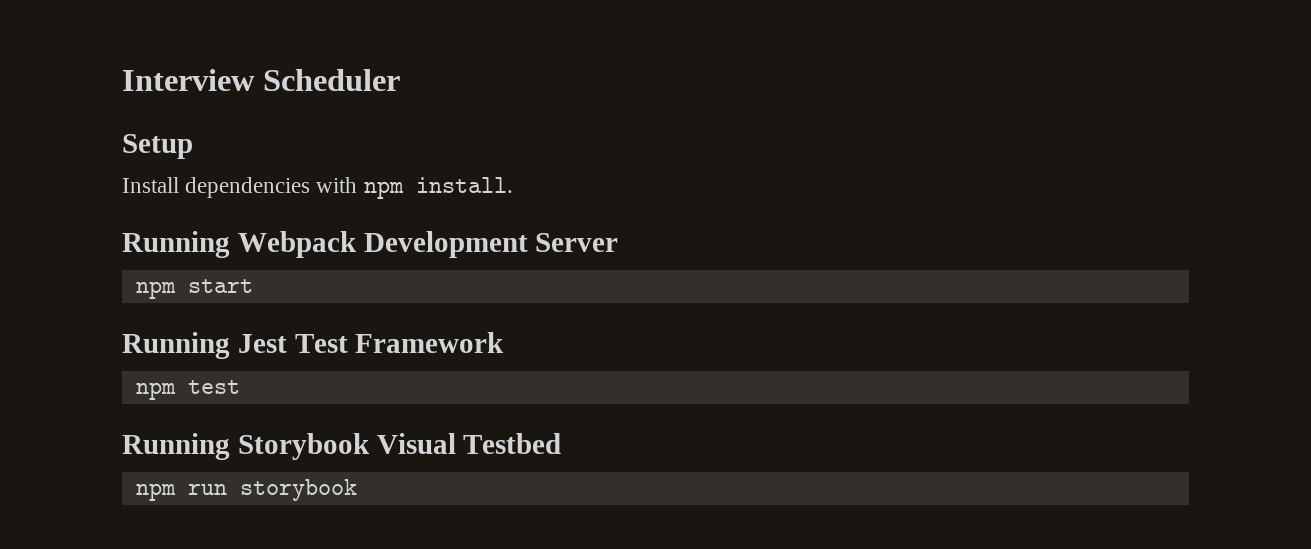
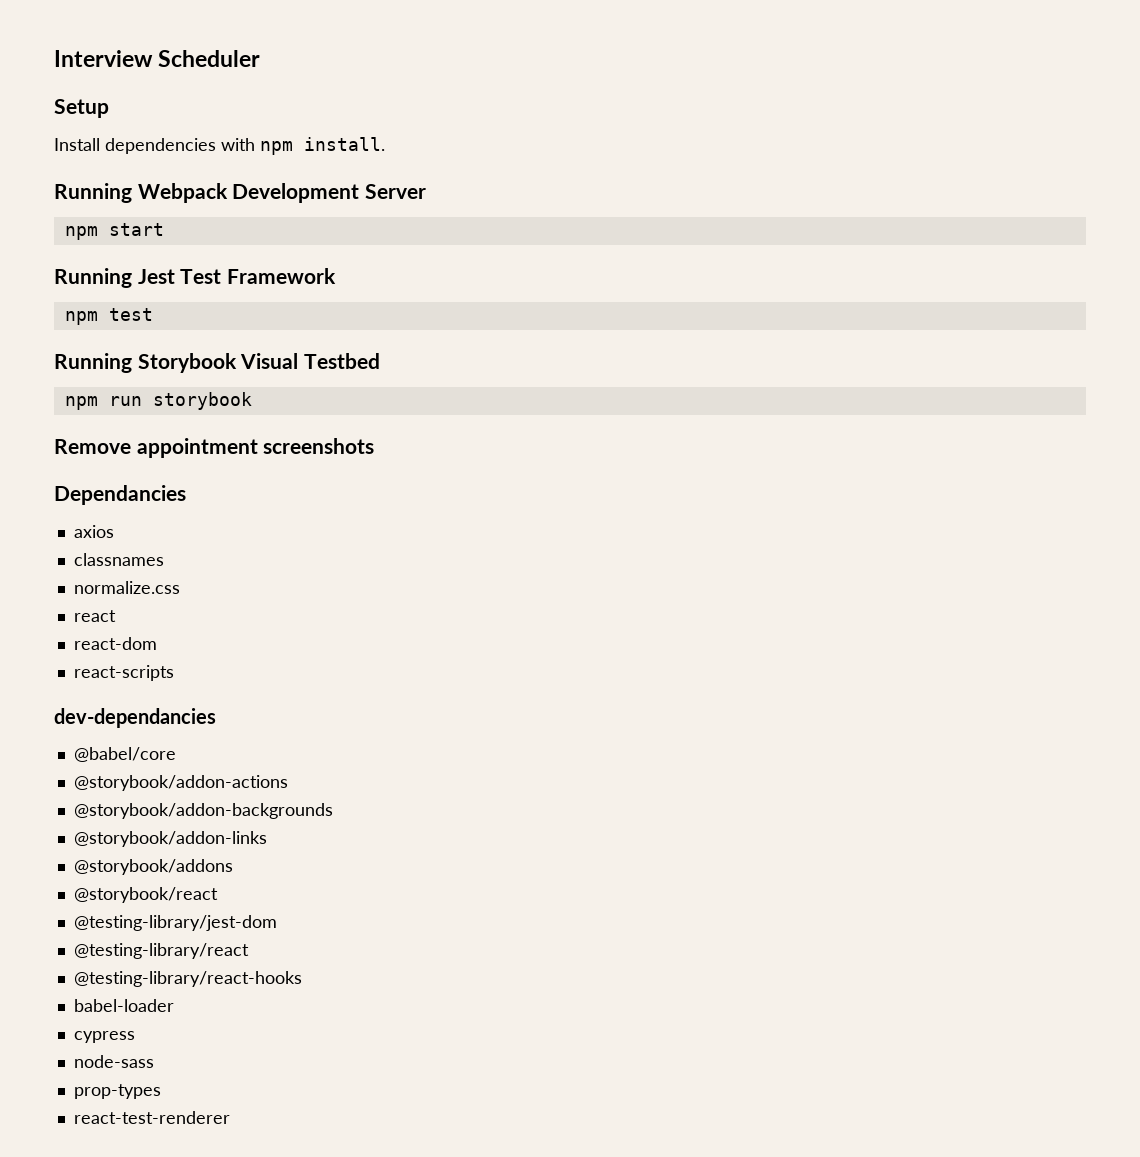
(357, 490) none -> [54,438,375,458] [54,485,186,505] [73,525,114,538] [73,553,164,566] [73,581,180,594] [73,610,116,622] [73,637,157,650] [73,665,174,681] [54,708,216,728] [73,747,176,762] [73,775,288,791] [73,803,333,819] [73,831,267,847] [73,859,233,875] [73,887,218,903] [73,915,277,931] [73,943,249,959] [73,971,302,987] [73,999,174,1012] [73,1031,135,1043] [73,1055,154,1068] [73,1084,161,1099] [73,1111,230,1124] // Remove appointment screenshots // Dependancies // axios // classnames // normalize.css // react // react-dom // react-scripts // dev-dependancies // @babel/core // @storybook/addon-actions // @storybook/addon-backgrounds // @storybook/addon-links // @storybook/addons // @storybook/react // @testing-library/jest-dom // @testing-library/react // @testing-library/react-hooks // babel-loader // cypress // node-sass // prop-types // react-test-renderer

